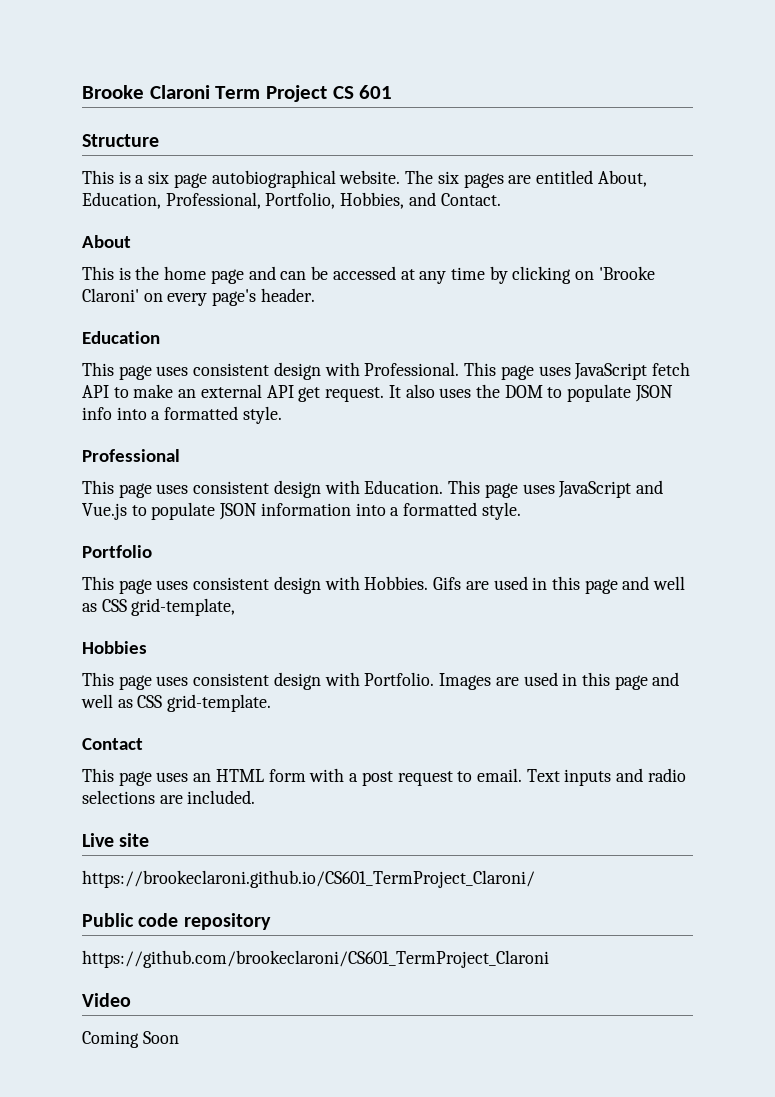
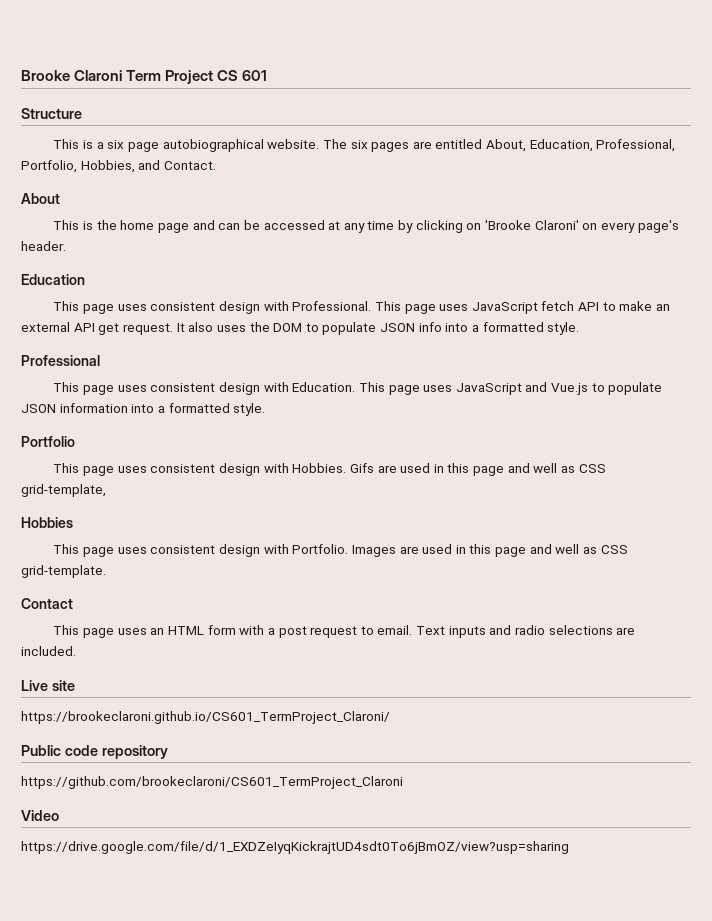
[82,1031,179,1048] Coming Soon -> [21,841,569,854] https://drive.google.com/file/d/1_EXDZeIyqKickrajtUD4sdt0To6jBmOZ/view?usp=sharing

